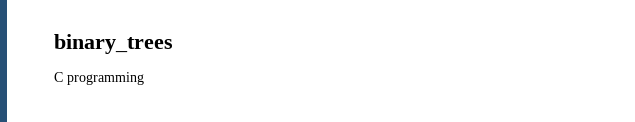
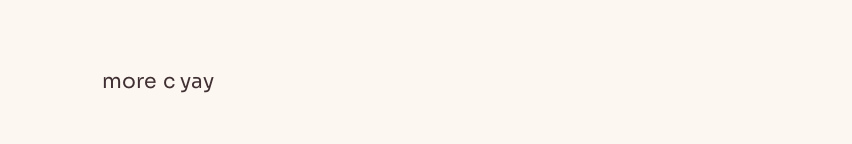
[54,34,173,54] [54,72,144,85] binary_trees // C programming -> [102,76,215,93] more c yay

